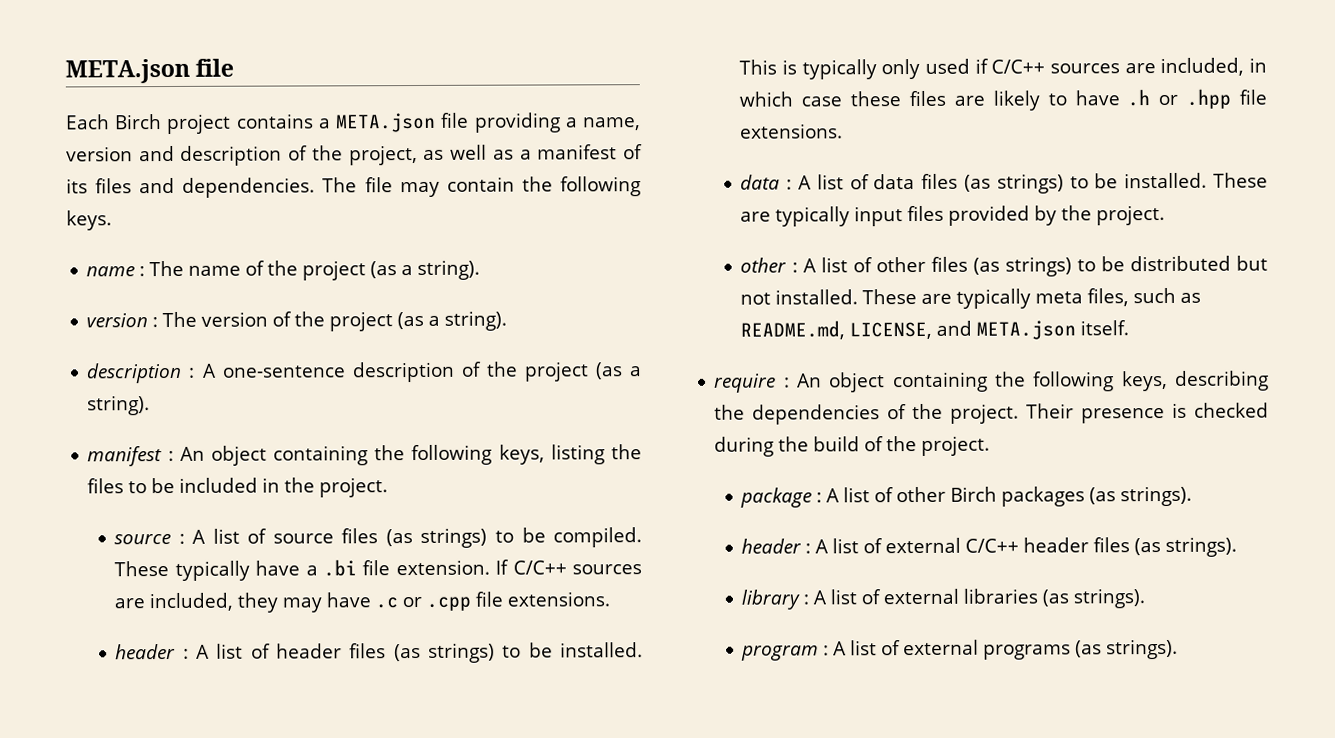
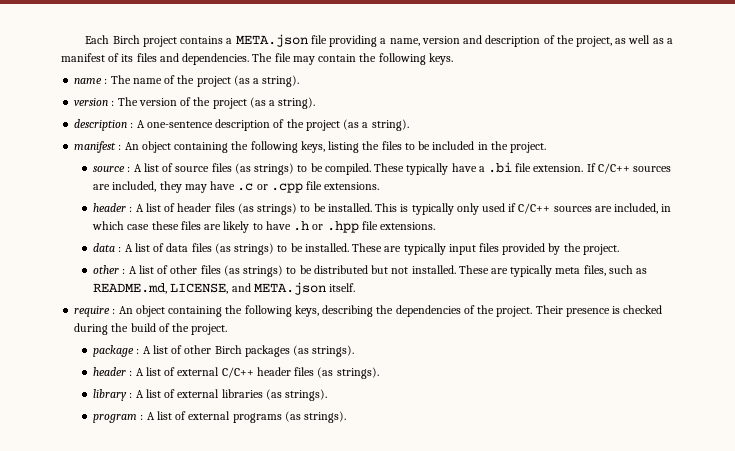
[65,58,235,84] META.json file // -> (85, 39) none

